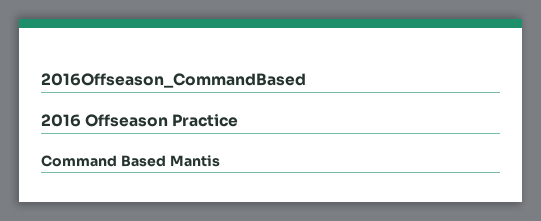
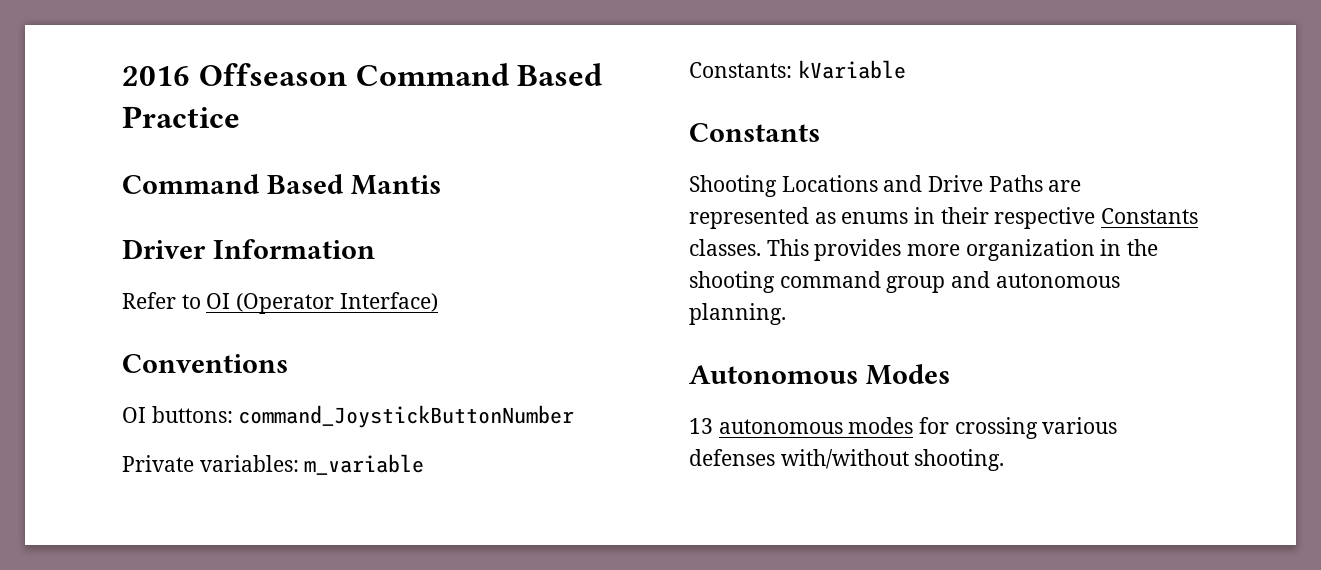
[41,73,306,88] 2016Offseason_CommandBased // -> (122, 76) none
(169, 120) none -> [355,63,603,86] Command Based
(220, 161) none -> [122,239,375,259] [122,292,438,314] [122,354,288,373] [122,405,575,428] [122,454,425,475] [689,60,906,79] [689,123,820,142] [689,175,1082,197] [689,207,1199,229] [689,239,1159,261] [689,271,1120,293] [689,303,786,325] [689,364,950,385] [689,417,1118,439] [689,449,1005,471] // Driver Information // Refer to OI (Operator Interface) // Conventions // OI buttons: command_JoystickButtonNumber // Private variables: m_variable // Constants: kVariable // Constants // Shooting Locations and Drive Paths are represented as enums in their respective Constants classes. This provides more organization in the shooting command group and autonomous planning. // Autonomous Modes // 13 autonomous modes for crossing various defenses with/without shooting.

